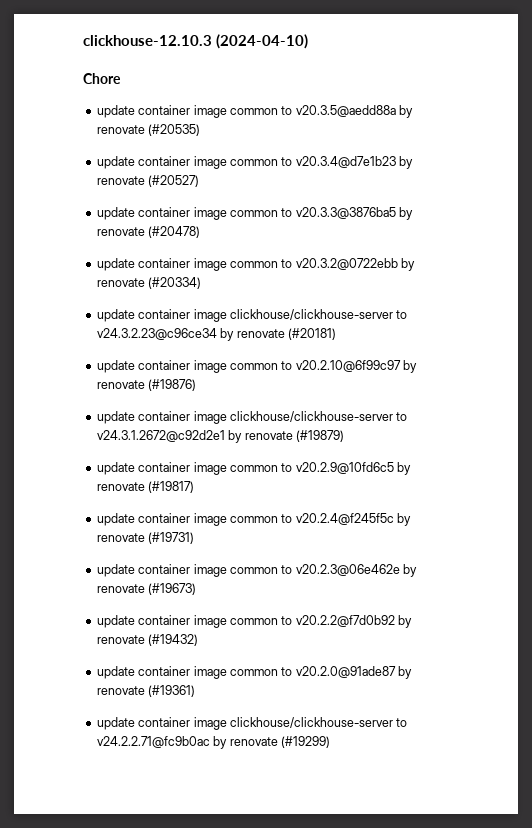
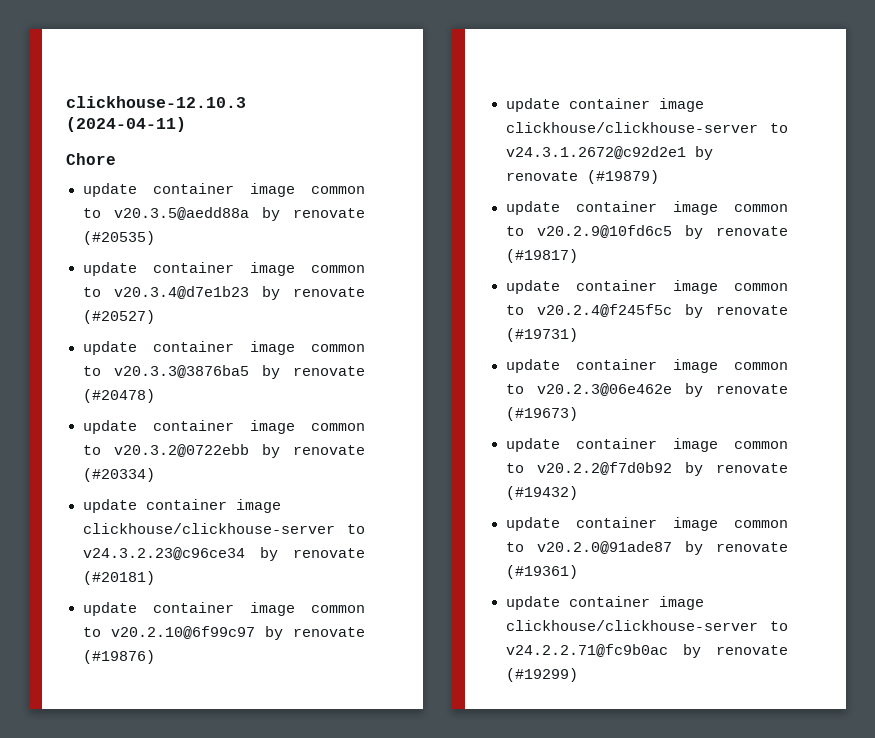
[216,34,309,49] (2024-04-10) -> [66,117,186,132] (2024-04-11)

